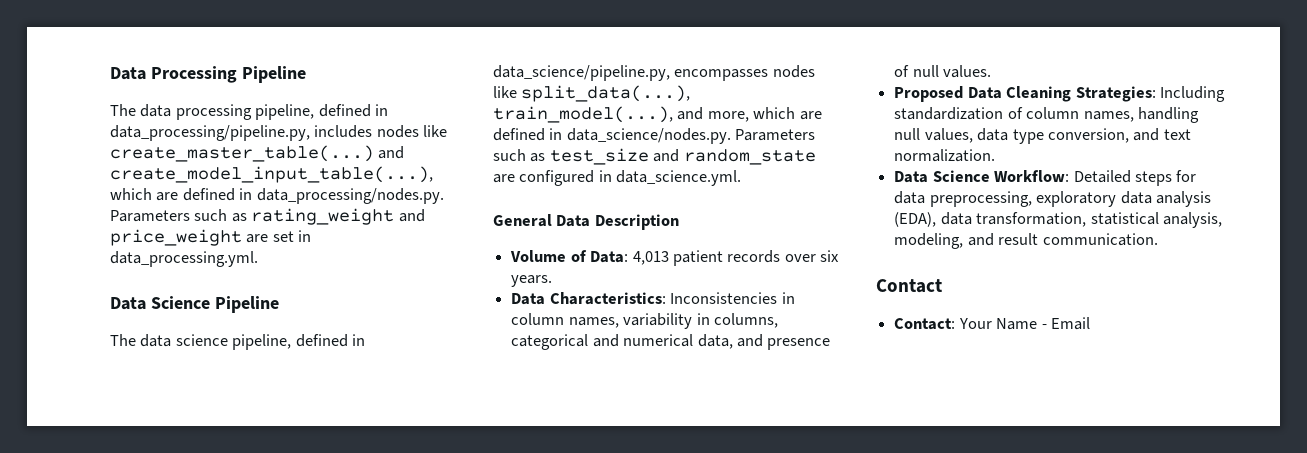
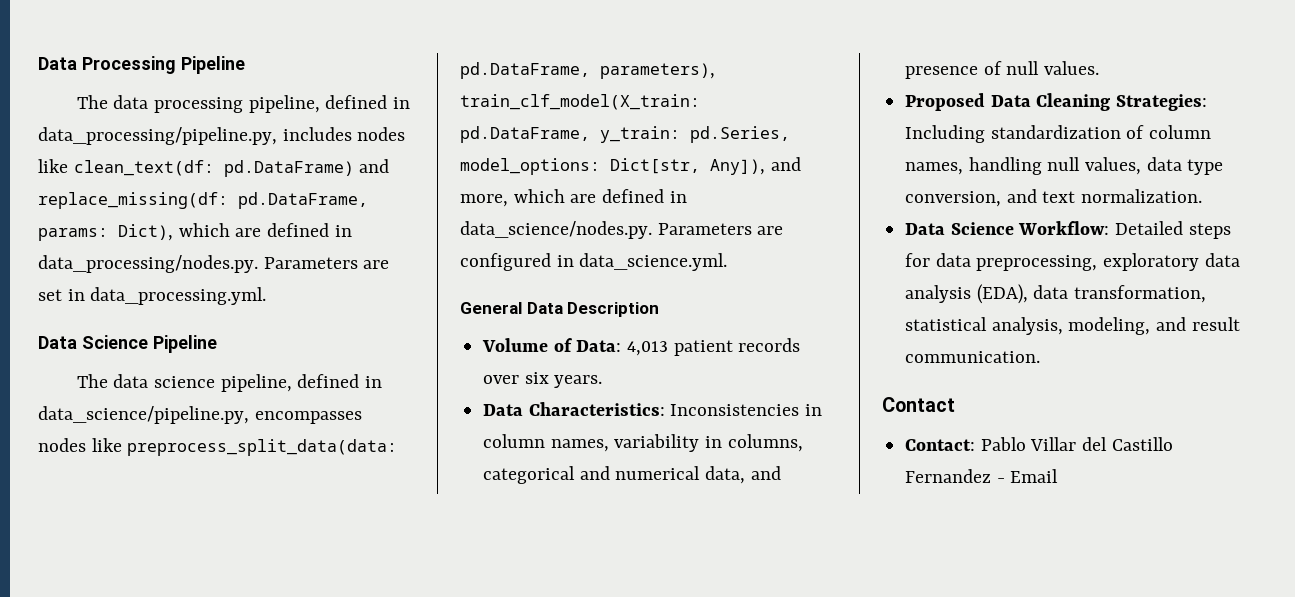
[110,145,405,162] [110,166,433,183] create_master_table(...) and create_model_input_table(...), -> [73,159,390,177] [38,192,368,209] [38,224,173,241] clean_text(df: pd.DataFrame) and replace_missing(df: pd.DataFrame, params: Dict),
[194,208,425,225] [110,229,242,246] such as rating_weight and price_weight -> (358, 263) none
[521,85,691,102] [493,106,673,123] split_data(...), train_model(...), -> [127,439,398,456] [460,62,715,79] [460,94,700,110] [460,126,790,143] [460,158,765,175] preprocess_split_data(data: pd.DataFrame, parameters), train_clf_model(X_train: pd.DataFrame, y_train: pd.Series, model_options: Dict[str, Any]),
[493,148,816,165] such as test_size and random_state -> (752, 229) none
[958,318,1038,330] Your Name -> [980,437,1173,451] [905,469,992,483] Pablo Villar del Castillo Fernandez

